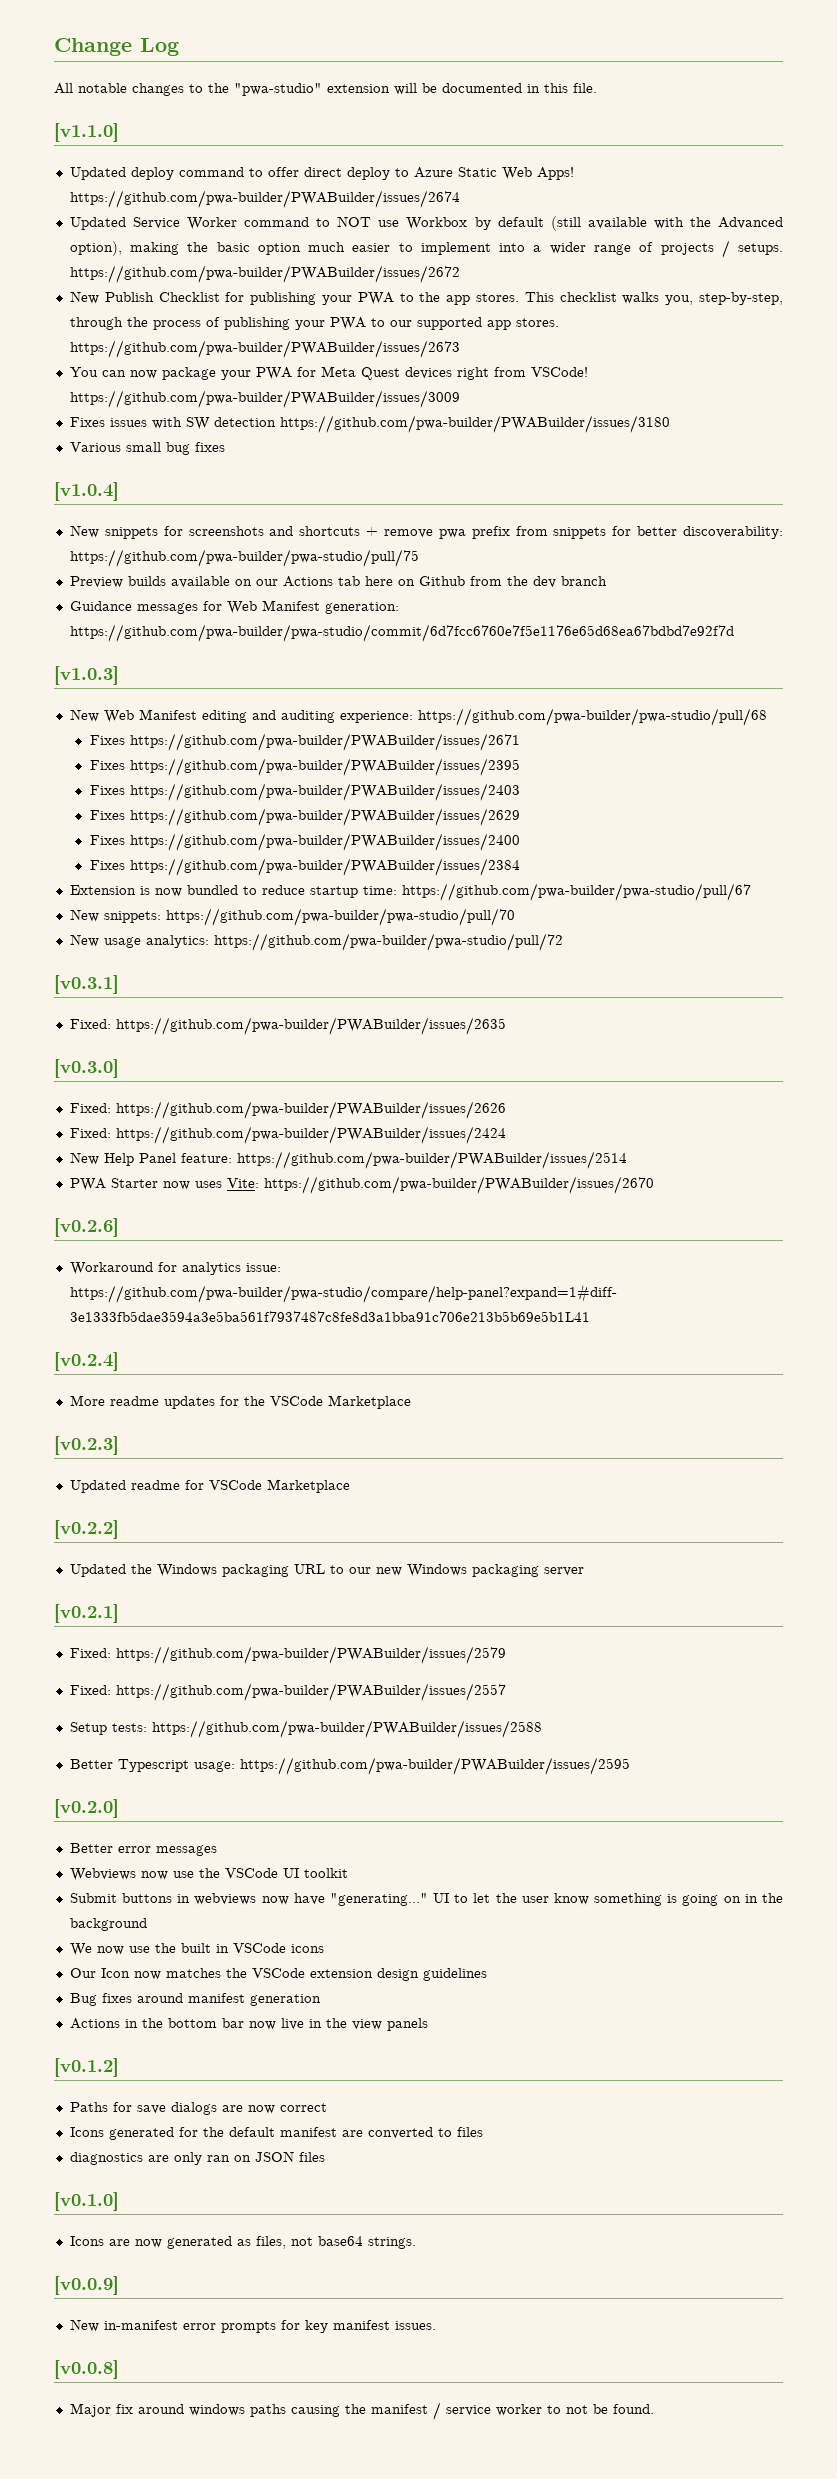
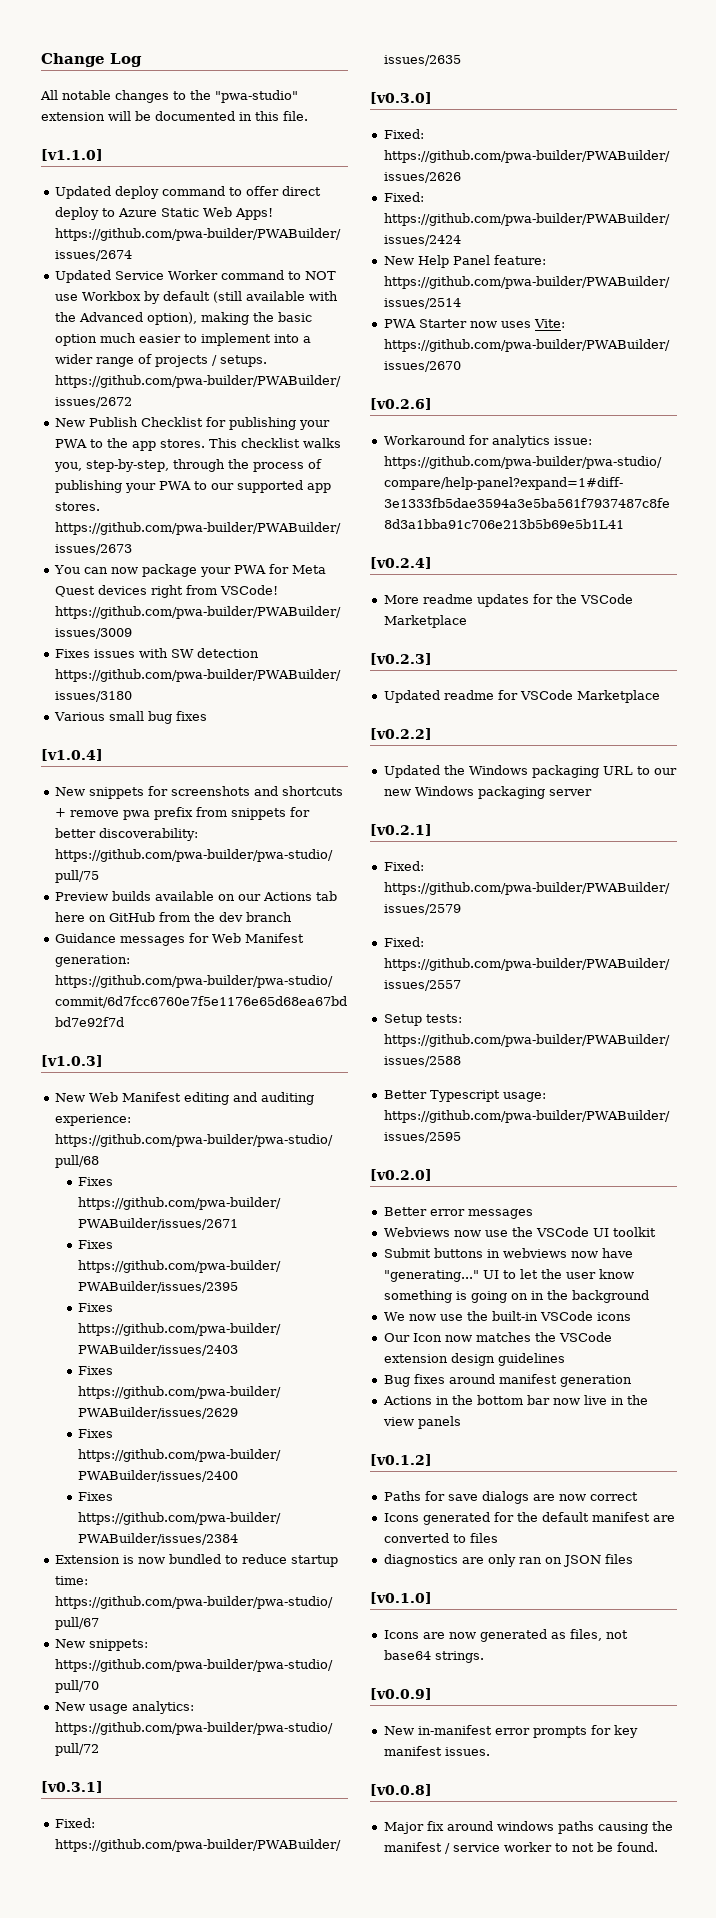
[418,576,465,586] Github -> [108,912,155,922] GitHub
[180,1943,229,1953] built in -> [491,1311,538,1321] built-in

